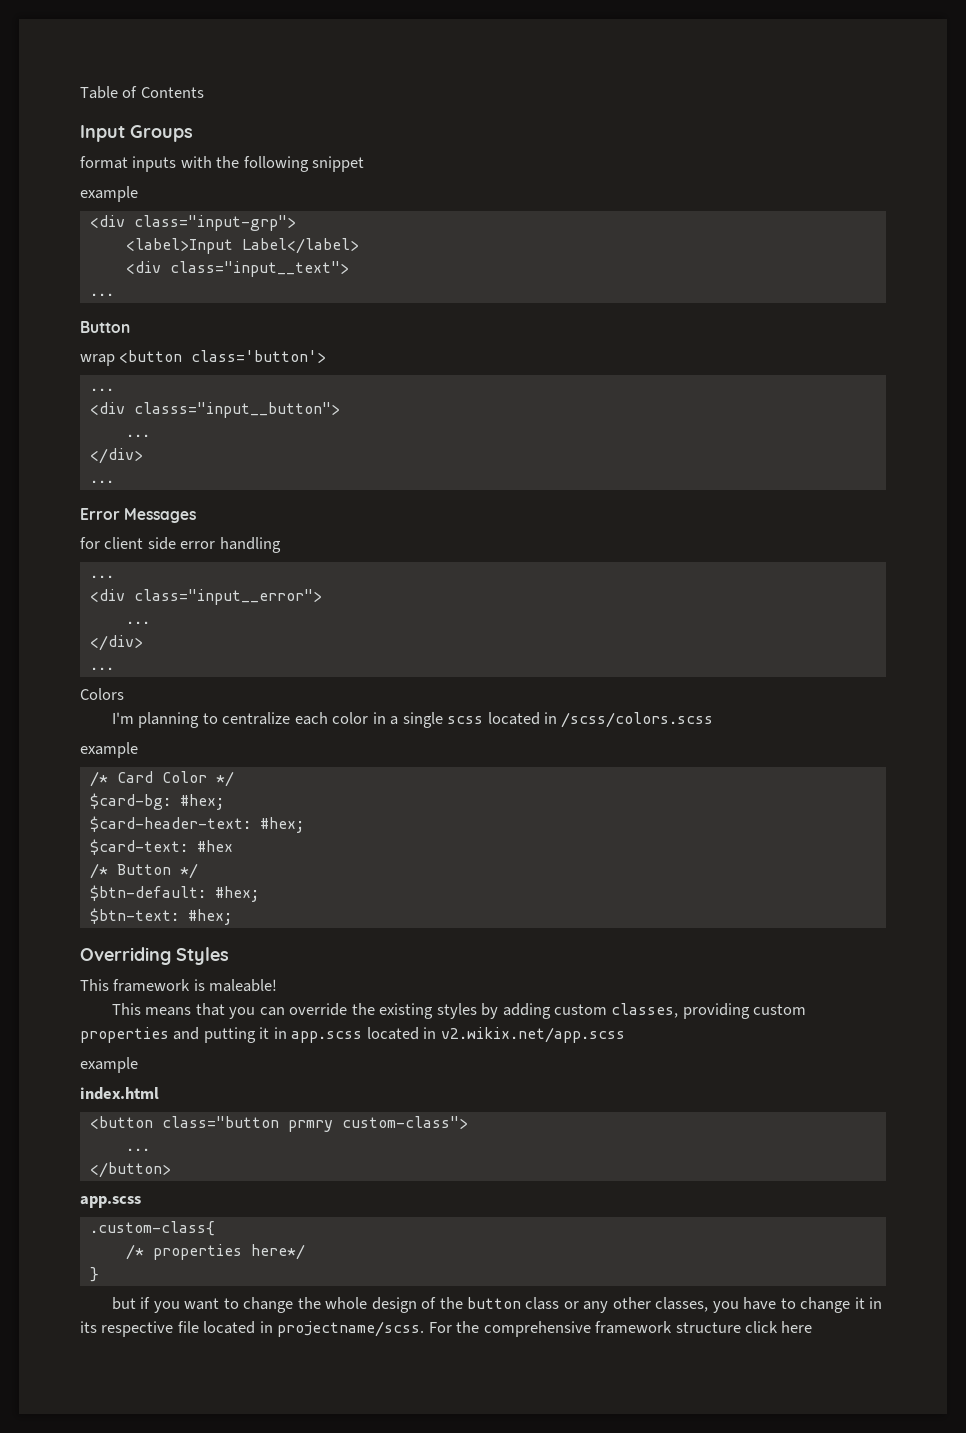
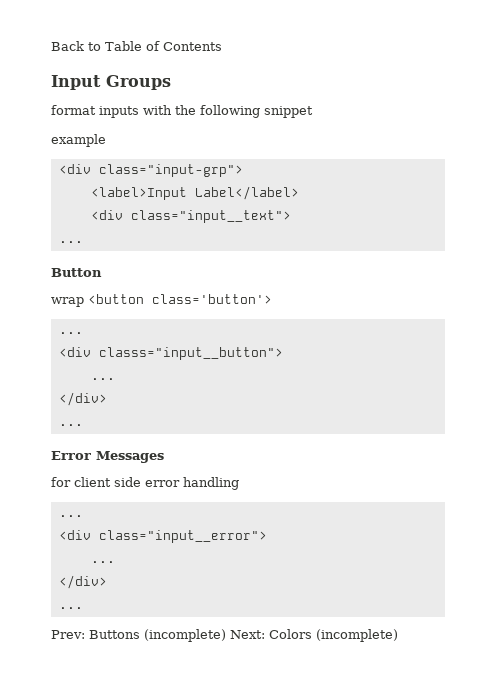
(80, 92) none -> [51,41,101,51] Back to
[80,688,124,700] [111,712,714,728] [80,742,138,758] [89,771,234,787] [89,793,224,810] [89,816,304,833] [89,839,233,855] [89,863,198,879] [89,885,259,902] [89,908,232,925] [80,947,229,965] [80,979,278,992] [111,1003,807,1019] [80,1027,625,1043] [80,1057,138,1073] [80,1087,159,1100] [89,1116,468,1132] [125,1148,150,1151] [89,1162,171,1178] [80,1196,141,1208] [89,1221,215,1236] [125,1244,305,1260] [89,1267,99,1282] [111,1297,882,1313] [80,1321,813,1337] Colors // I'm planning to centralize each color in a single scss located in /scss/colors.scss // example // /* Card Color */ // $card-bg: #hex; // $card-header-text: #hex; // $card-text: #hex // /* Button */ // $btn-default: #hex; // $btn-text: #hex; // Overriding Styles // This framework is maleable! // This means that you can override the existing styles by adding custom classes, providing custom properties and putting it in app.scss located in v2.wikix.net/app.scss // example // index.html // <button class="button prmry custom-class"> // ... // </button> // app.scss // .custom-class{ // /* properties here*/ // } // but if you want to change the whole design of the button class or any other classes, you have to change it in its respective file located in projectname/scss. For the comprehensive framework structure click here -> [51,629,398,642] Prev: Buttons (incomplete) Next: Colors (incomplete)

